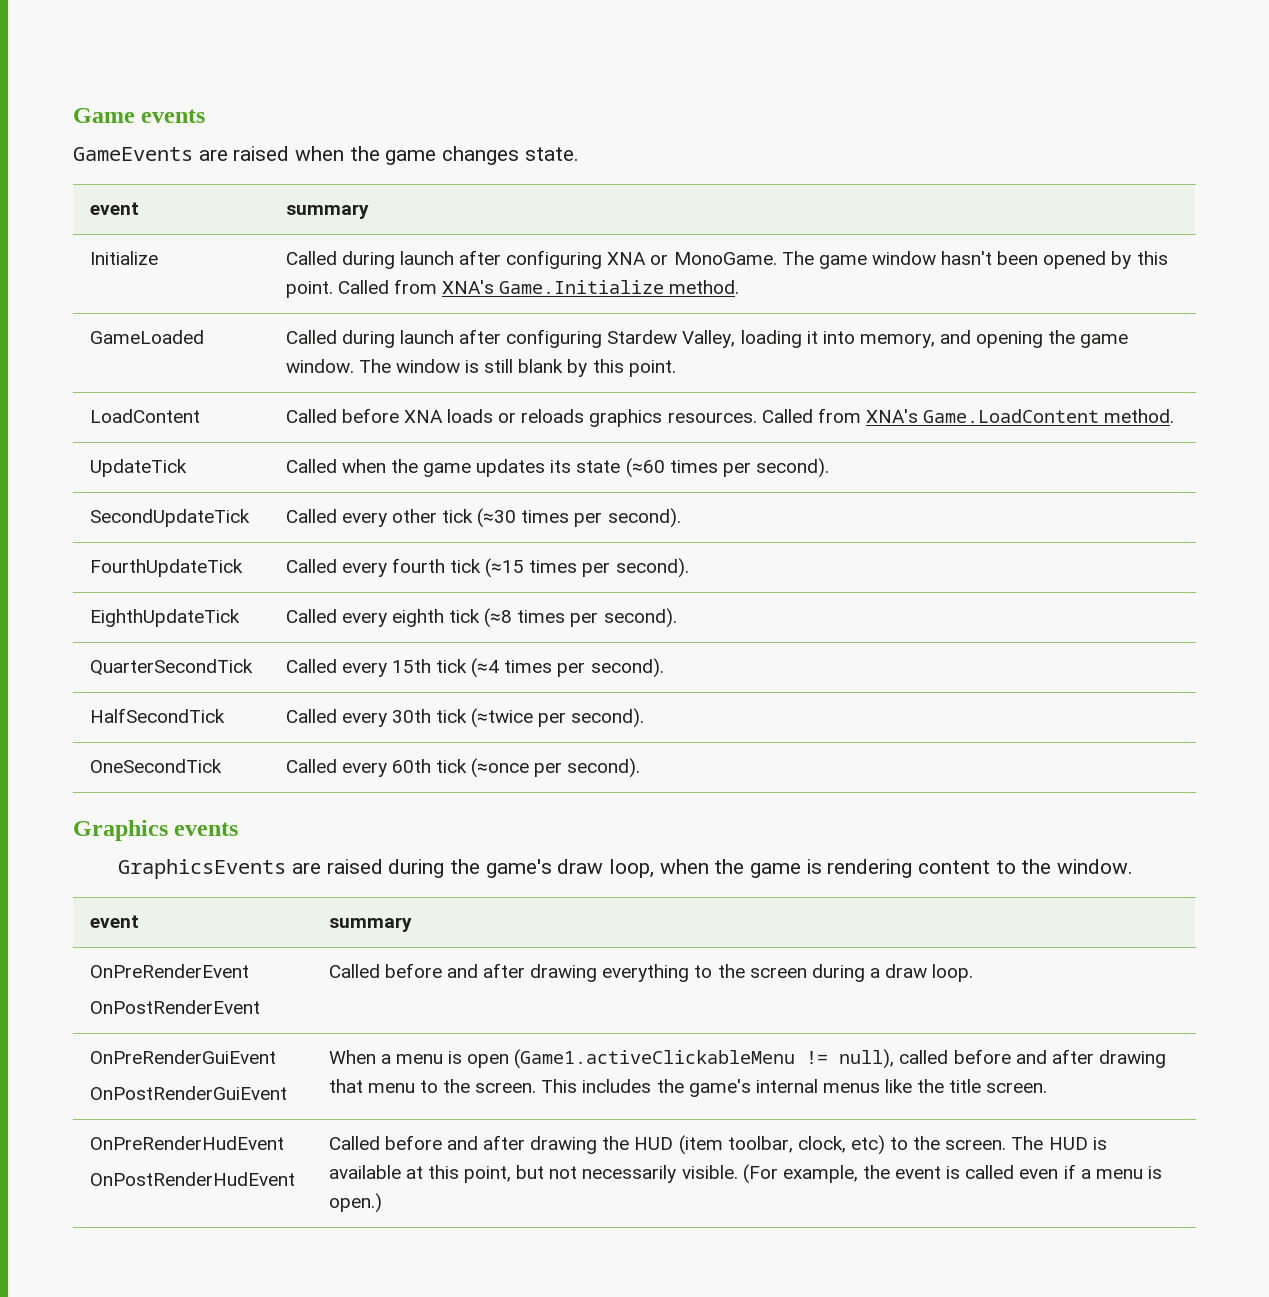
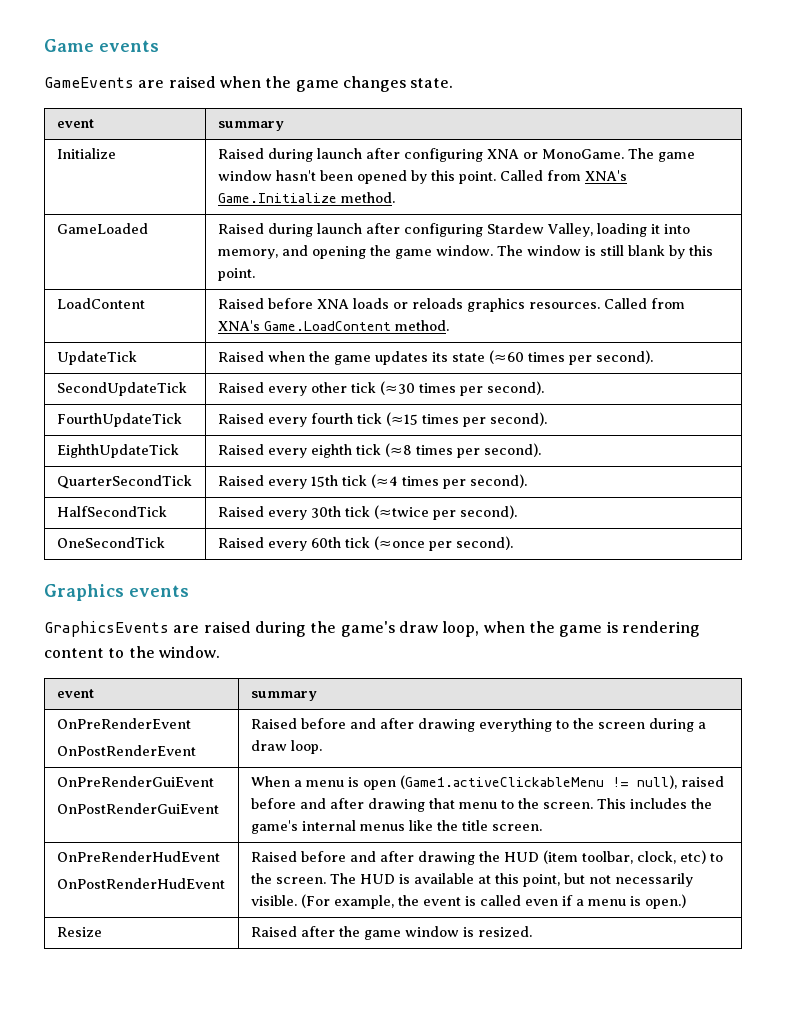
[285,251,337,265] Called -> [217,148,264,159] Raised
[285,330,337,344] Called -> [217,223,264,234] Raised
[285,409,337,423] Called -> [217,298,264,309] Raised
[285,459,337,473] Called -> [217,351,264,362] Raised
[285,509,337,523] Called -> [217,382,264,393] Raised
[285,559,337,573] Called -> [217,413,264,424] Raised
[285,609,337,623] Called -> [217,444,264,455] Raised
[285,659,337,673] Called -> [217,475,264,486] Raised
[285,709,337,723] Called -> [217,506,264,517] Raised
[285,759,337,773] Called -> [217,537,264,548] Raised
[328,964,380,978] Called -> [250,718,297,729] Raised
[899,1050,949,1064] called -> [680,776,724,787] raised
[328,1136,380,1150] Called -> [250,851,297,862] Raised
(382, 1203) none -> [56,927,102,937] [250,926,532,940] // Resize | Raised after the game window is resized.

